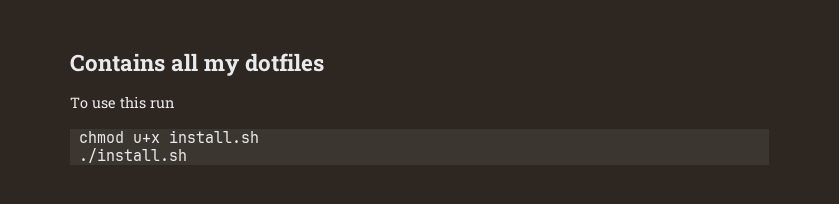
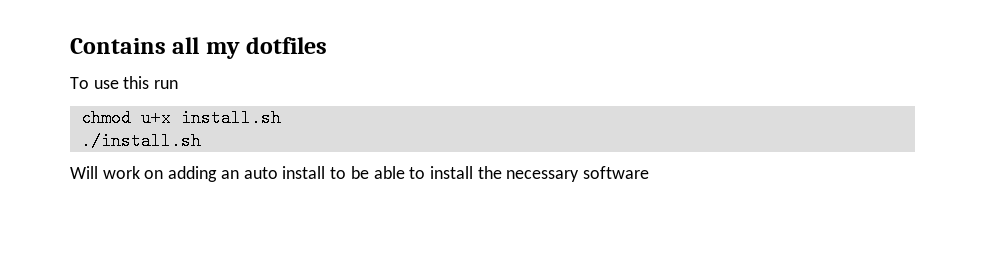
(187, 155) none -> [70,166,650,182] // Will work on adding an auto install to be able to install the necessary software

